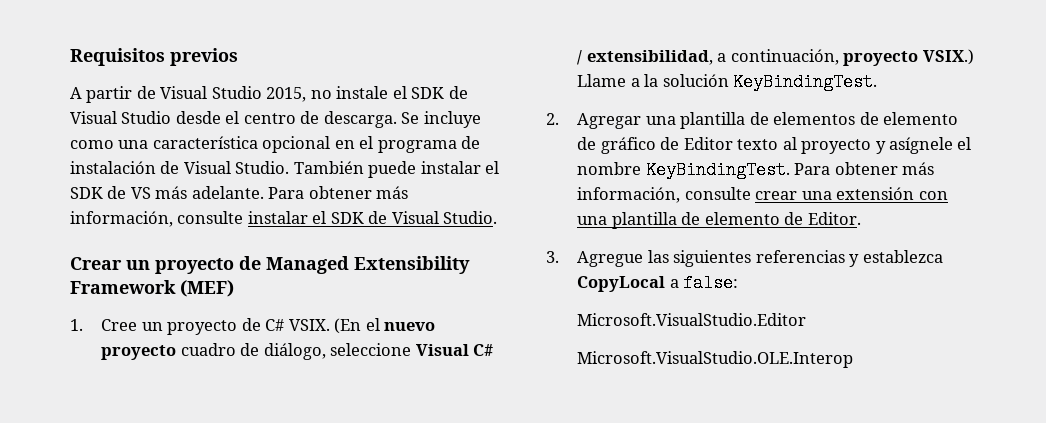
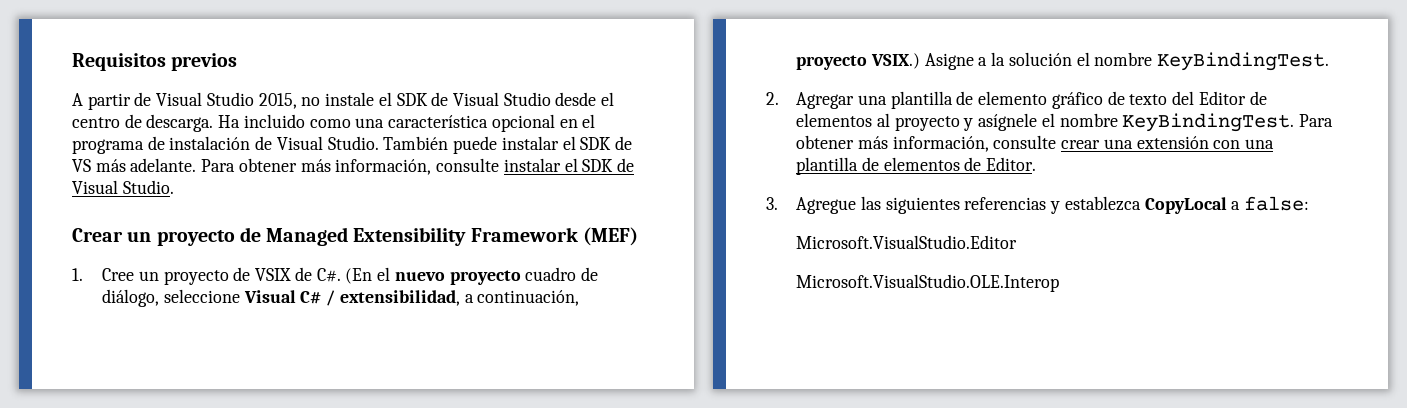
[401,111,481,128] Se incluye -> [218,114,305,128] Ha incluido
[265,319,330,331] C# VSIX. -> [255,267,341,282] VSIX de C#.
[577,74,627,87] Llame -> [924,53,974,70] Asigne
(729, 80) none -> [1076,52,1153,66] el nombre
[773,112,959,125] [577,137,779,154] elementos de elemento de gráfico de Editor texto -> [978,91,1267,109] [796,113,873,127] elemento gráfico de texto del Editor de elementos
[704,212,780,225] elemento -> [883,157,960,171] elementos

